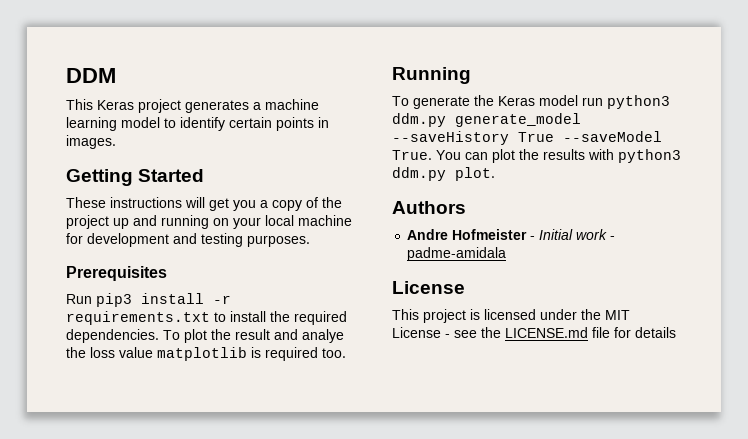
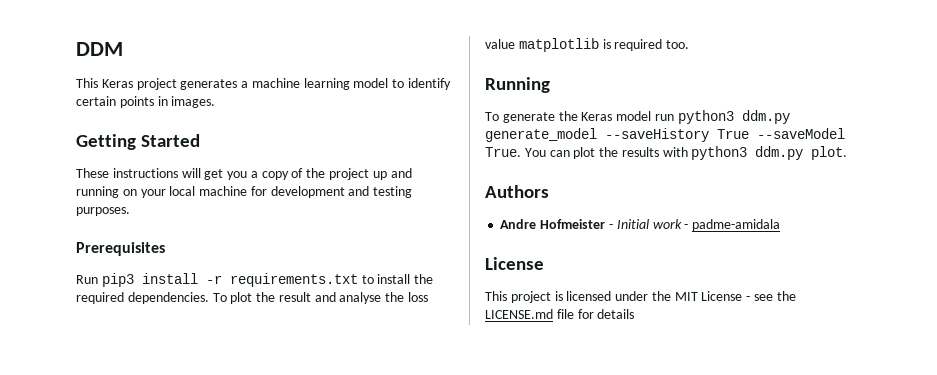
[302,329,344,343] analye -> [339,292,382,304] analyse

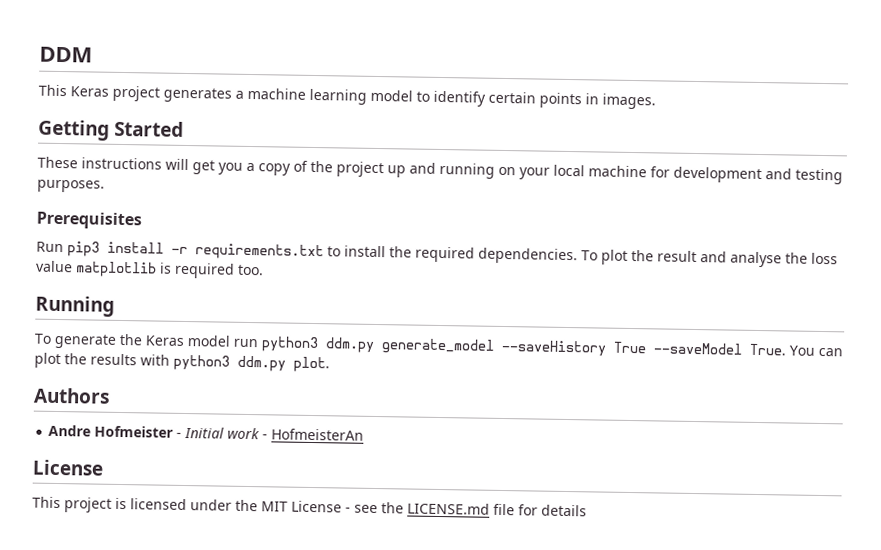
[692,219,781,231] padme-amidala -> [271,428,365,441] HofmeisterAn

